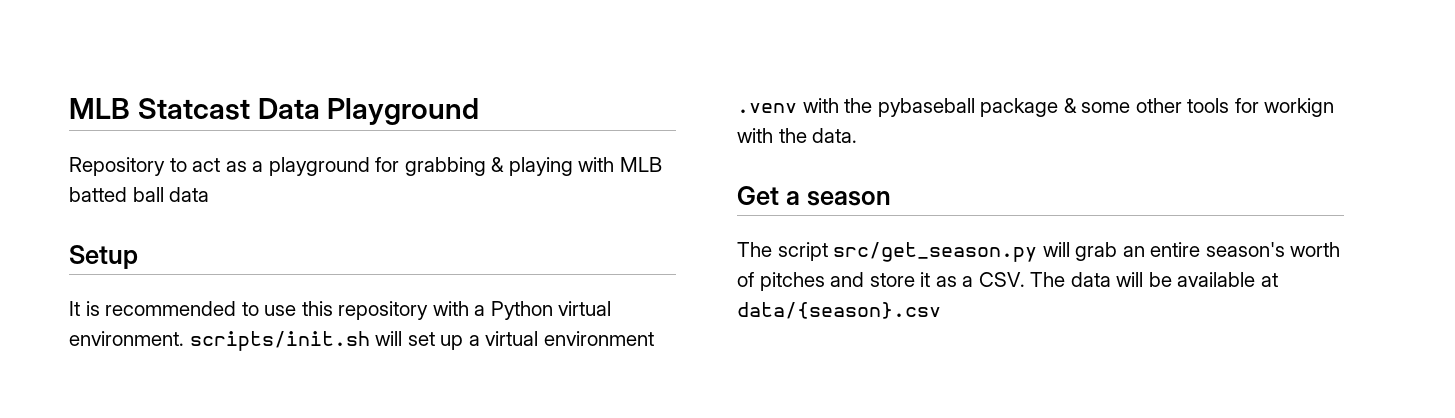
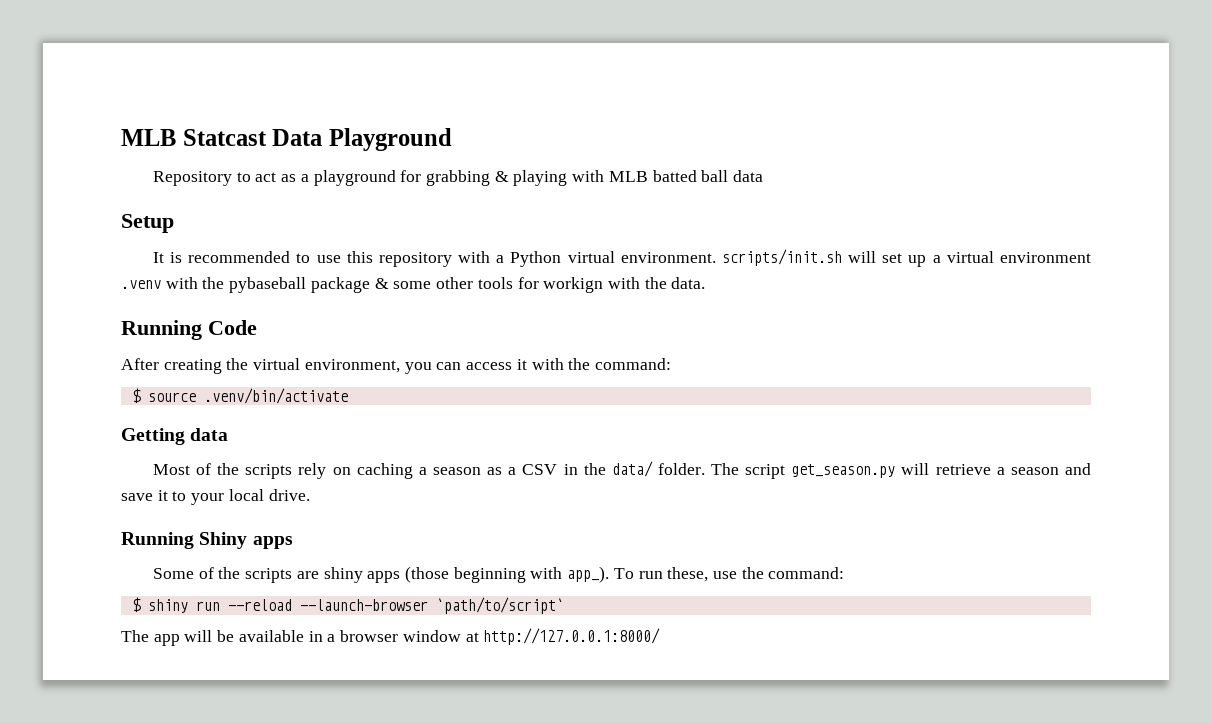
[737,186,891,206] [737,242,1341,262] [737,272,1278,291] [737,302,941,319] Get a season // The script src/get_season.py will grab an entire season's worth of pitches and store it as a CSV. The data will be available at data/{season}.csv -> [121,320,257,340] [121,358,671,374] [131,388,348,404] [121,428,229,445] [152,461,1092,479] [121,489,310,505] [121,532,293,549] [152,566,845,583] [131,597,564,614] [121,628,661,646] Running Code // After creating the virtual environment, you can access it with the command: // $ source .venv/bin/activate // Getting data // Most of the scripts rely on caching a season as a CSV in the data/ folder. The script get_season.py will retrieve a season and save it to your local drive. // Running Shiny apps // Some of the scripts are shiny apps (those beginning with app_). To run these, use the command: // $ shiny run --reload --launch-browser `path/to/script` // The app will be available in a browser window at http://127.0.0.1:8000/

